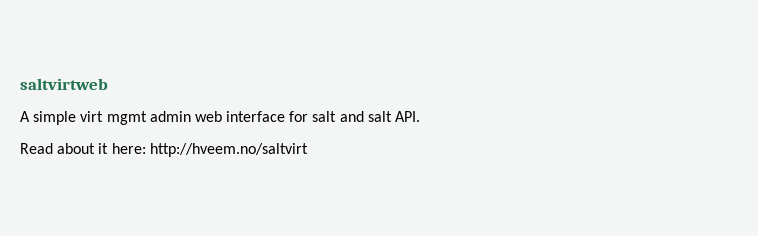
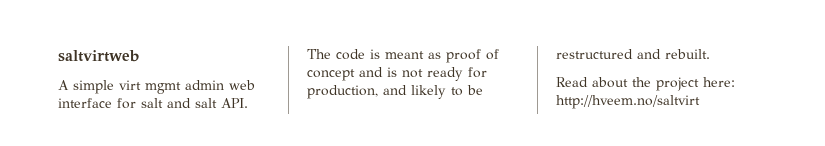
(421, 116) none -> [307,49,499,63] [307,67,487,81] [307,85,483,99] [556,49,710,59] The code is meant as proof of concept and is not ready for production, and likely to be restructured and rebuilt.
[98,143,109,154] it -> [632,77,699,91] the project

